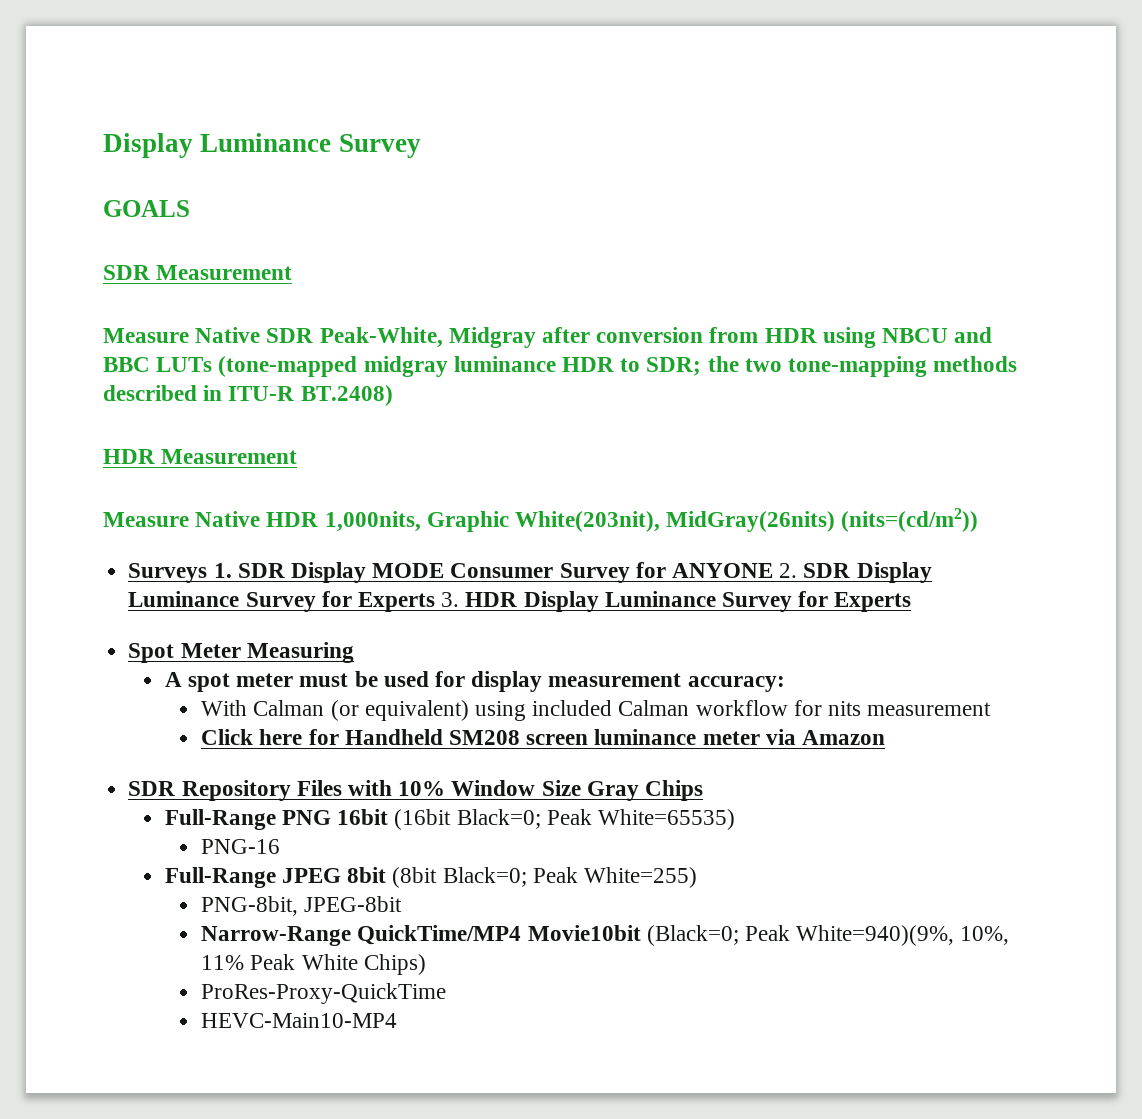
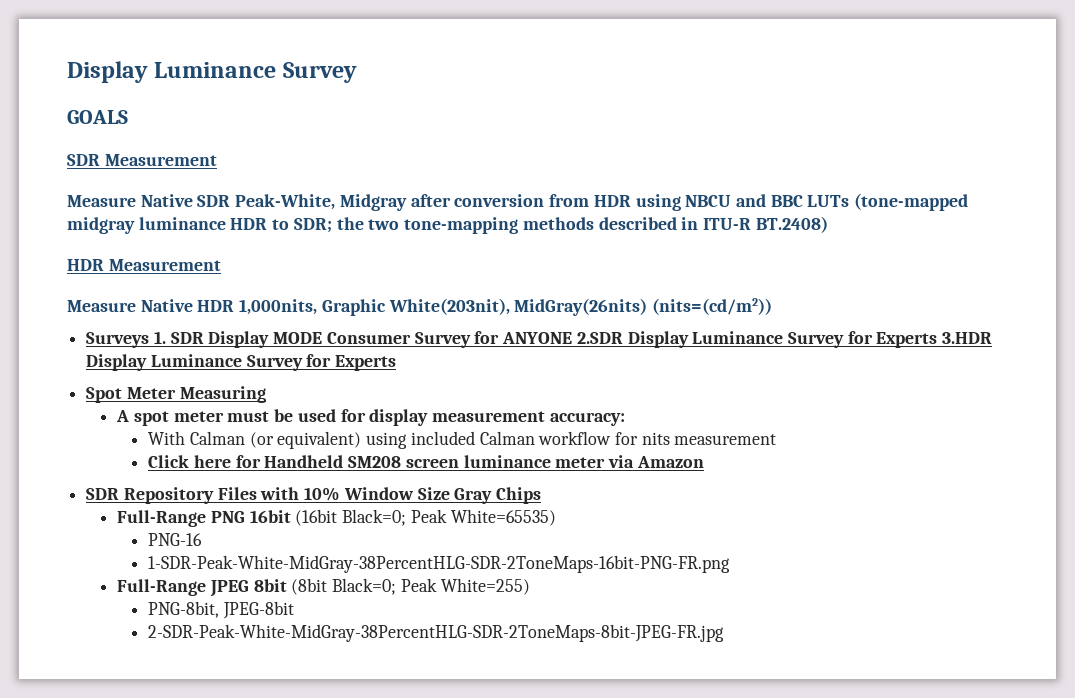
[779,562,932,583] [128,591,518,612] 2. SDR Display Luminance Survey for Experts 3. HDR -> [576,331,993,348] 2.SDR Display Luminance Survey for Experts 3.HDR
(281, 846) none -> [148,555,731,573] // 1-SDR-Peak-White-MidGray-38PercentHLG-SDR-2ToneMaps-16bit-PNG-FR.png
[201,925,1010,946] [201,954,426,975] [201,983,447,1004] [201,1013,398,1028] Narrow-Range QuickTime/MP4 Movie10bit (Black=0; Peak White=940)(9%, 10%, 11% Peak White Chips) // ProRes-Proxy-QuickTime // HEVC-Main10-MP4 -> [148,624,725,642] 2-SDR-Peak-White-MidGray-38PercentHLG-SDR-2ToneMaps-8bit-JPEG-FR.jpg

